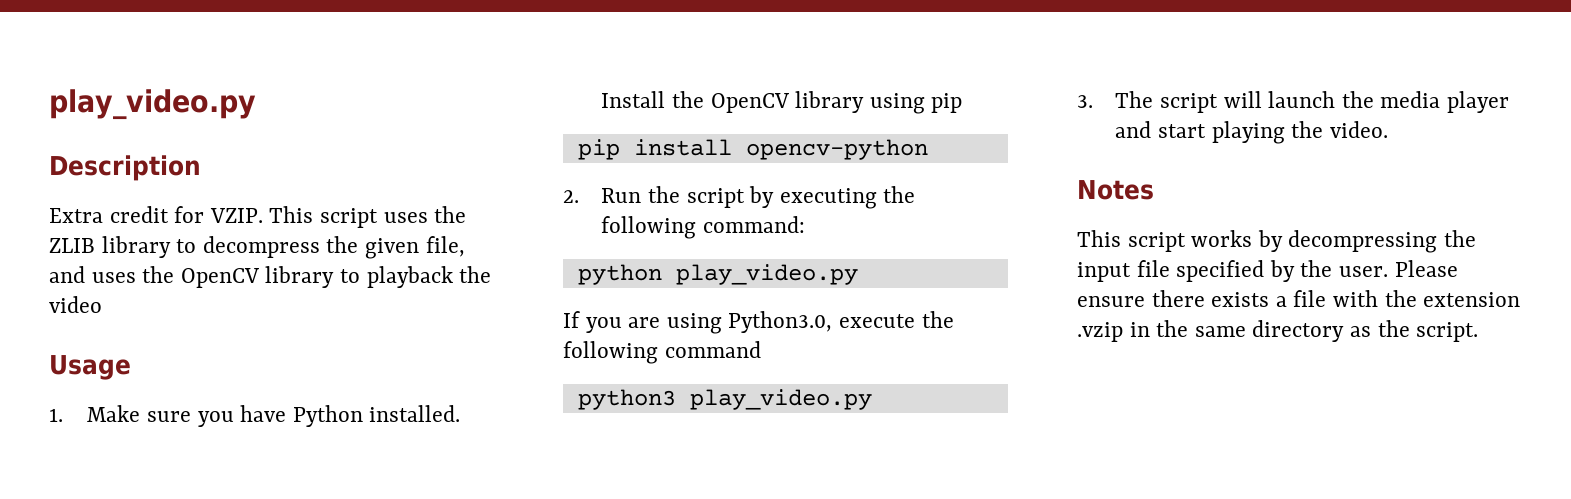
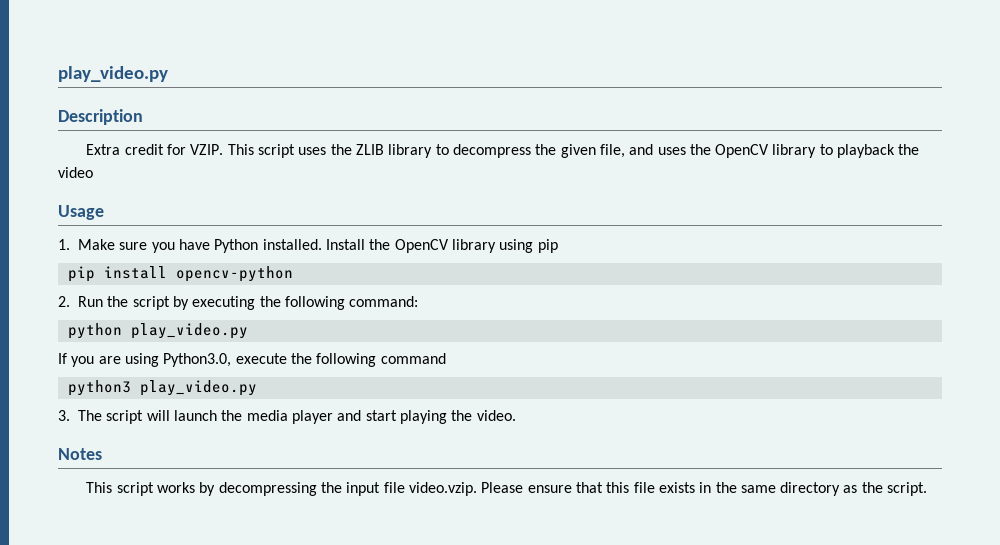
[1176,260,1458,282] [1077,290,1521,307] [1077,322,1123,342] specified by the user. Please ensure there exists a file with the extension .vzip -> [408,482,695,496] video.vzip. Please ensure that this file exists

